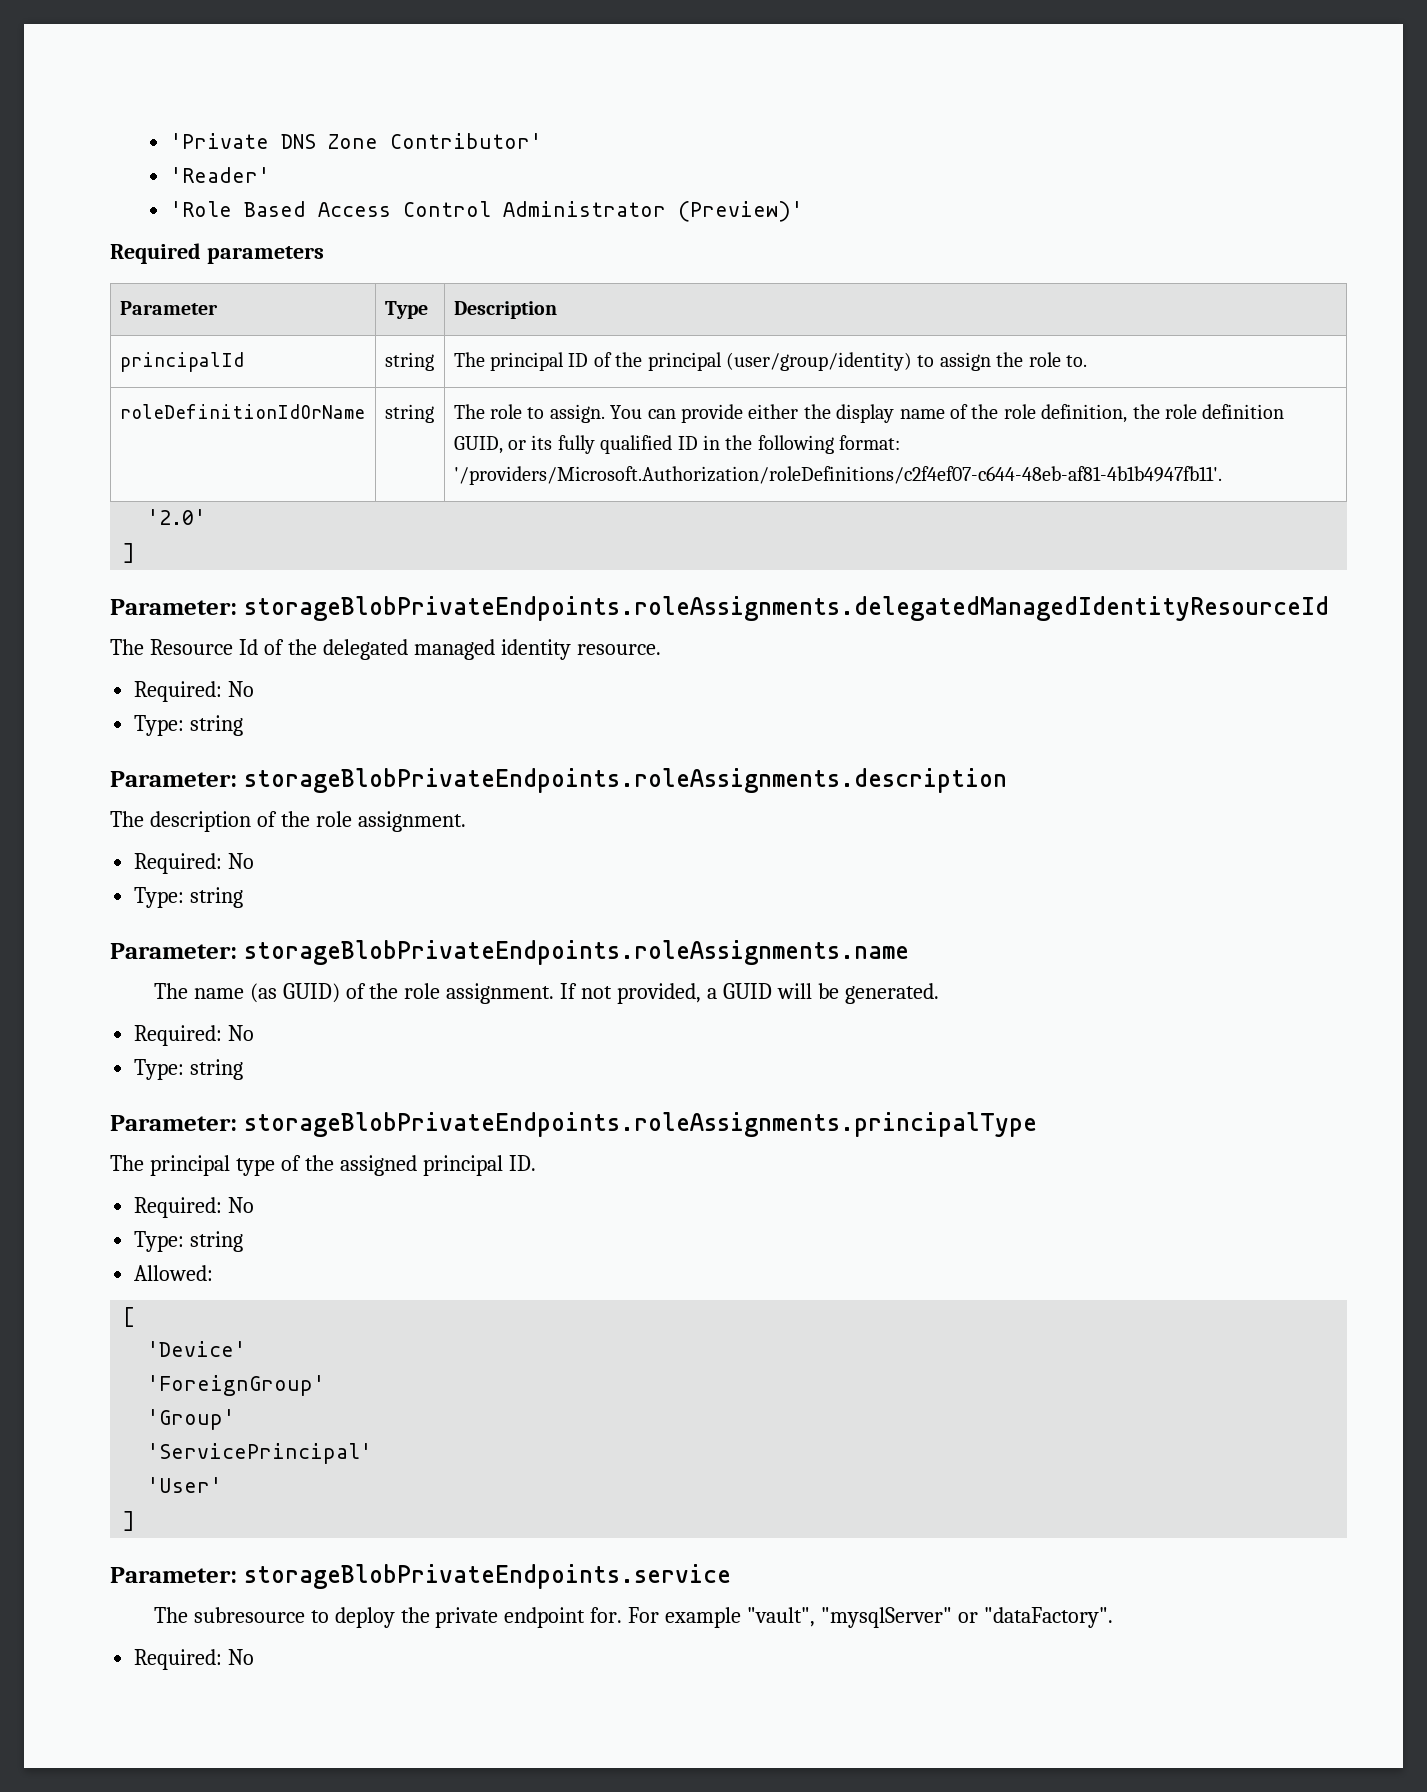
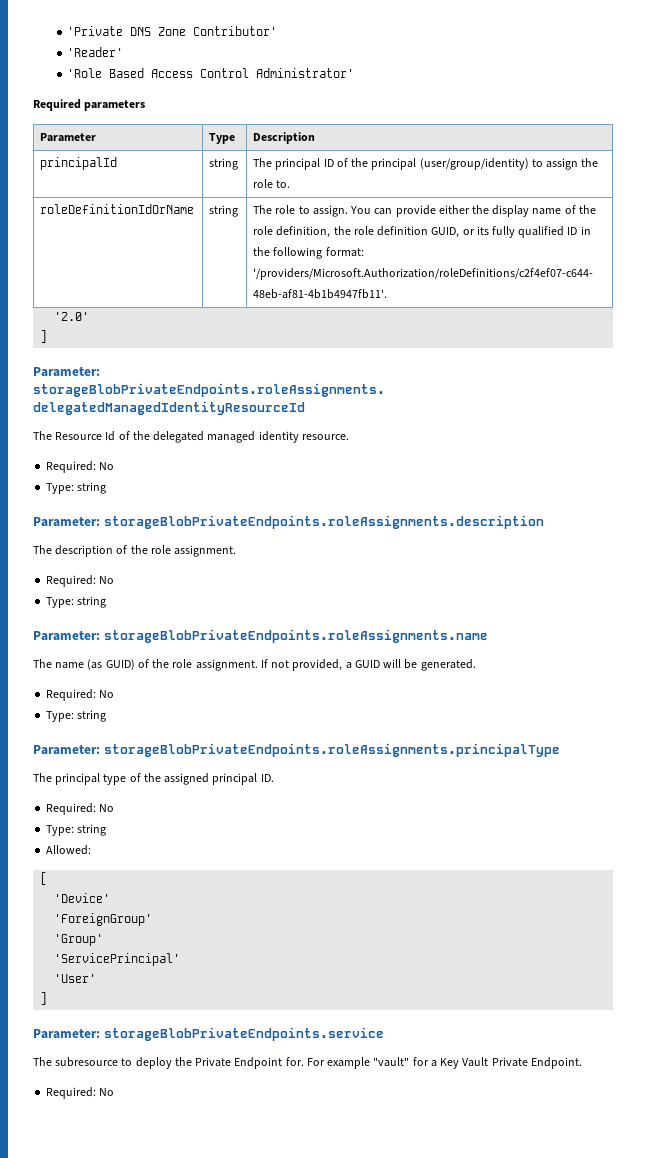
[502,201,803,222] Administrator (Preview)' -> [256,68,355,78] Administrator'
[435,1607,586,1628] private endpoint -> [195,1057,283,1069] Private Endpoint
[747,1607,1113,1628] "vault", "mysqlServer" or "dataFactory". -> [373,1057,582,1069] "vault" for a Key Vault Private Endpoint.

